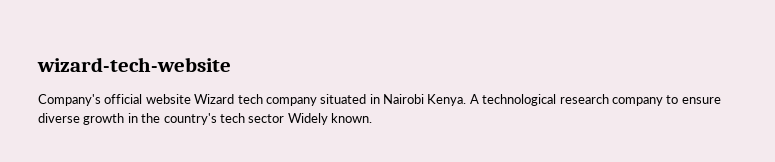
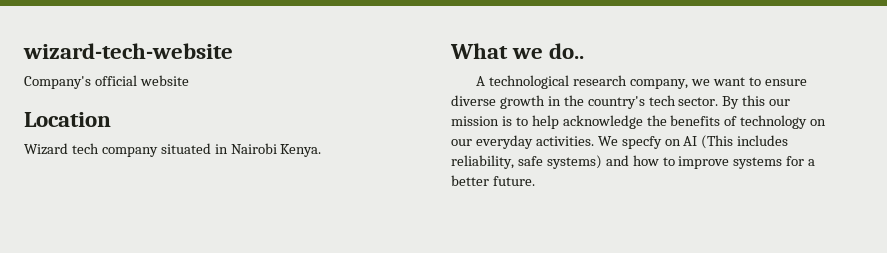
(191, 99) none -> [24,112,111,127] // Location //
[469,94,663,106] A technological research company -> [450,43,585,59] [476,75,745,89] // What we do.. // A technological research company, we want
[248,113,372,125] sector Widely known. -> [678,95,791,109] [451,115,827,129] [451,135,789,149] [451,155,816,169] [451,175,535,186] sector. By this our mission is to help acknowledge the benefits of technology on our everyday activities. We specfy on AI (This includes reliability, safe systems) and how to improve systems for a better future.

